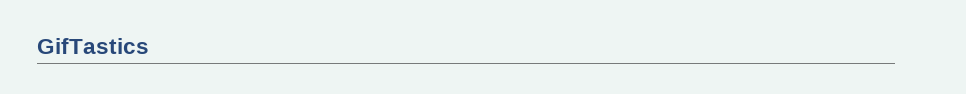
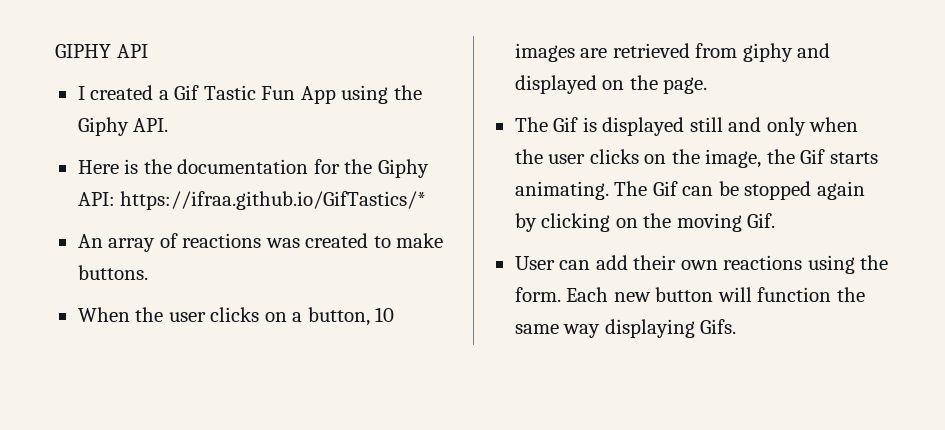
[37,38,149,54] GifTastics -> [55,44,148,58] [77,85,422,104] [77,117,169,136] [77,159,429,178] [77,191,427,210] [77,233,444,252] [77,265,148,280] [77,307,395,326] [514,43,831,62] [514,75,708,94] [514,117,859,136] [514,149,878,168] [514,181,865,200] [514,213,776,232] [514,255,889,274] [514,287,865,302] [514,319,737,338] GIPHY API // I created a Gif Tastic Fun App using the Giphy API. // Here is the documentation for the Giphy API: https://ifraa.github.io/GifTastics/* // An array of reactions was created to make buttons. // When the user clicks on a button, 10 images are retrieved from giphy and displayed on the page. // The Gif is displayed still and only when the user clicks on the image, the Gif starts animating. The Gif can be stopped again by clicking on the moving Gif. // User can add their own reactions using the form. Each new button will function the same way displaying Gifs.

